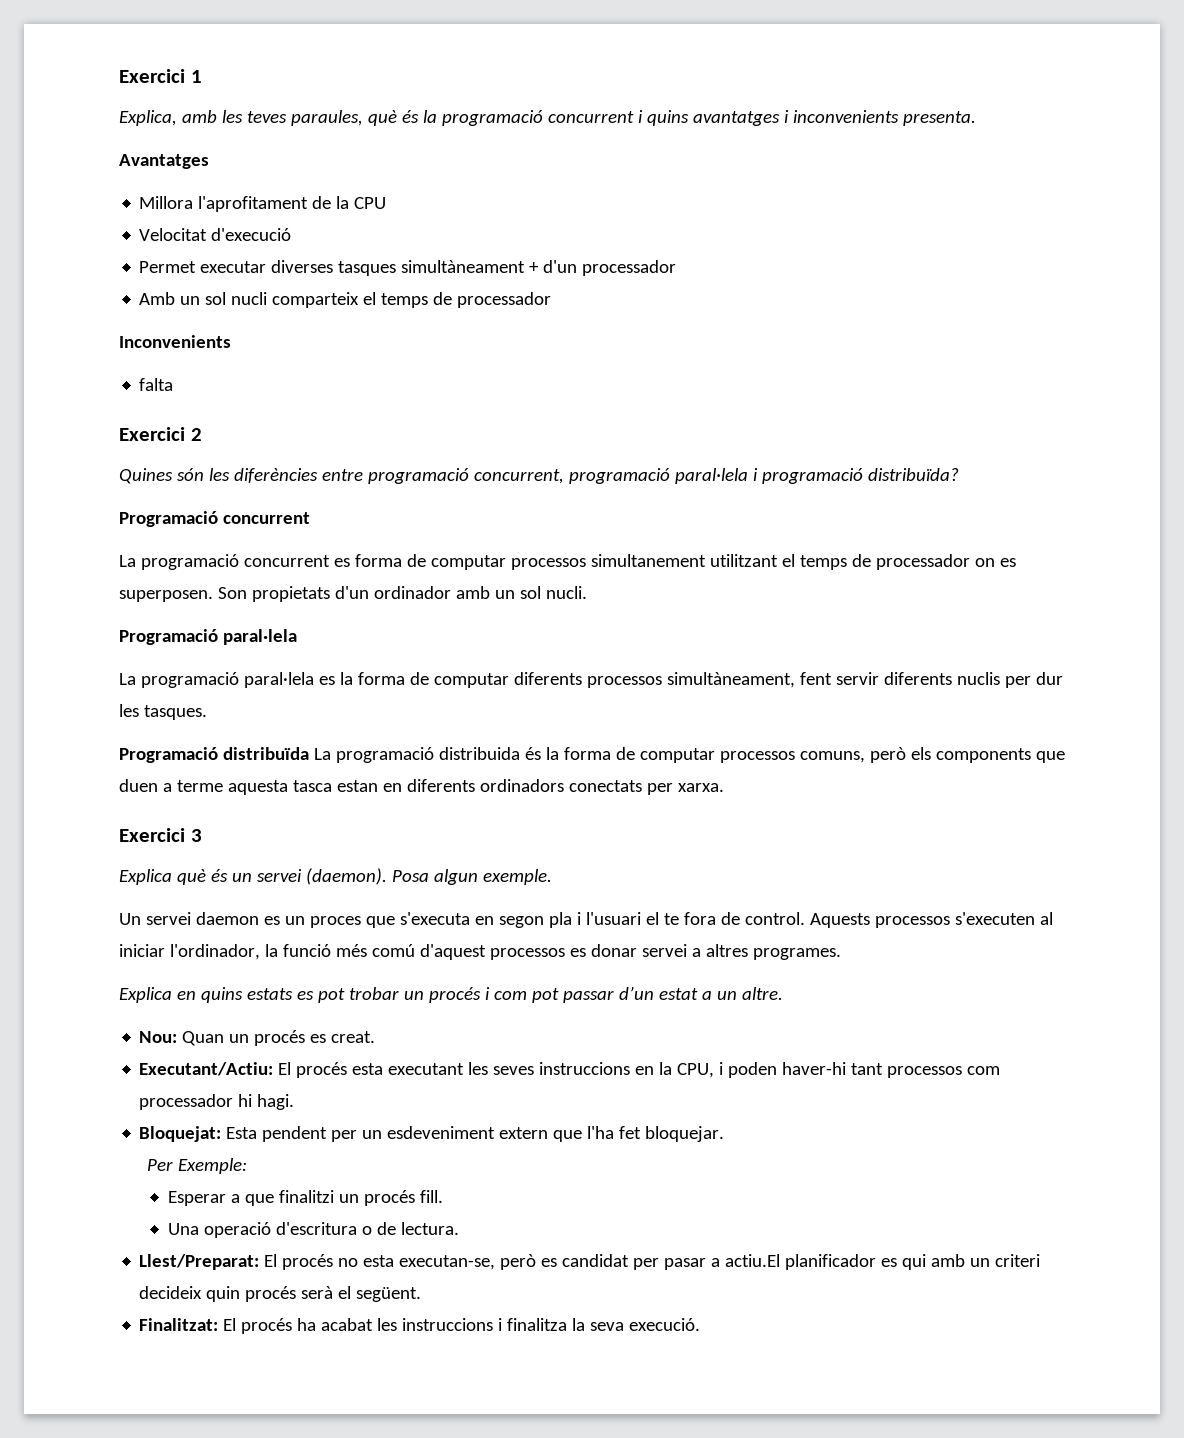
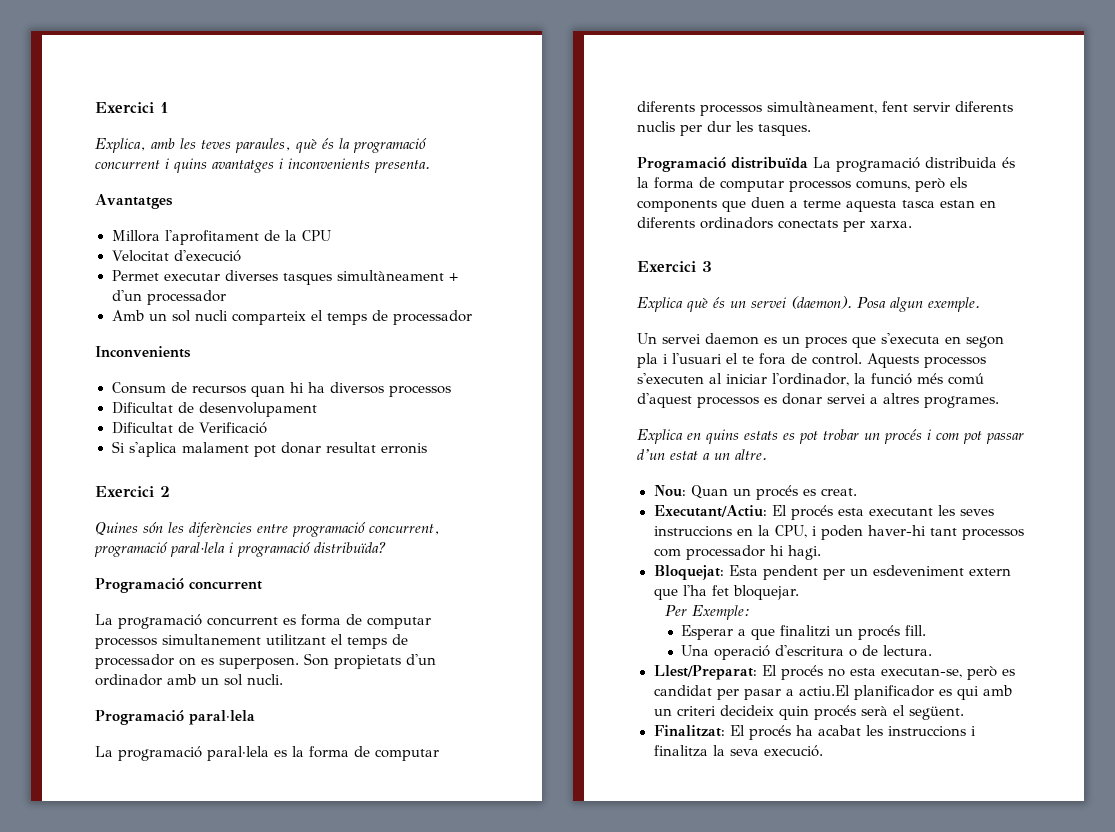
[139,378,174,391] falta -> [111,382,451,397] [111,402,317,417] [111,422,268,434] [111,441,427,457] Consum de recursos quan hi ha diversos processos // Dificultat de desenvolupament // Dificultat de Verificació // Si s'aplica malament pot donar resultat erronis

